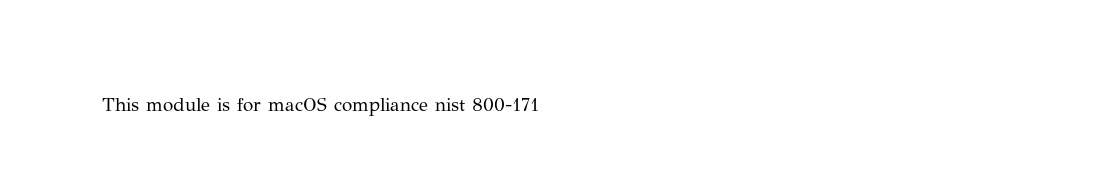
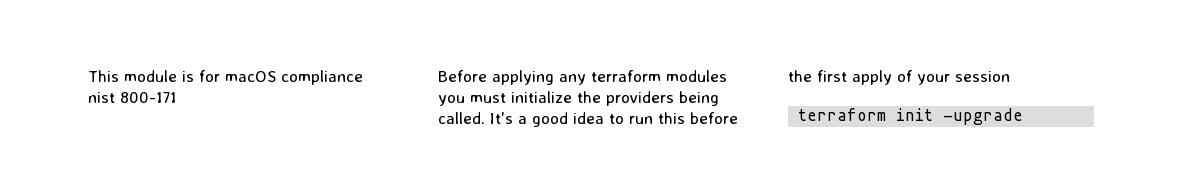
(539, 105) none -> [438,70,727,85] [438,91,719,106] [438,112,738,127] [788,70,1010,85] [798,108,1024,125] // Before applying any terraform modules you must initialize the providers being called. It's a good idea to run this before the first apply of your session // terraform init -upgrade

